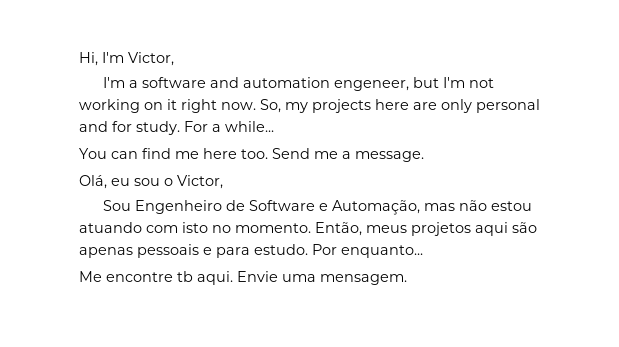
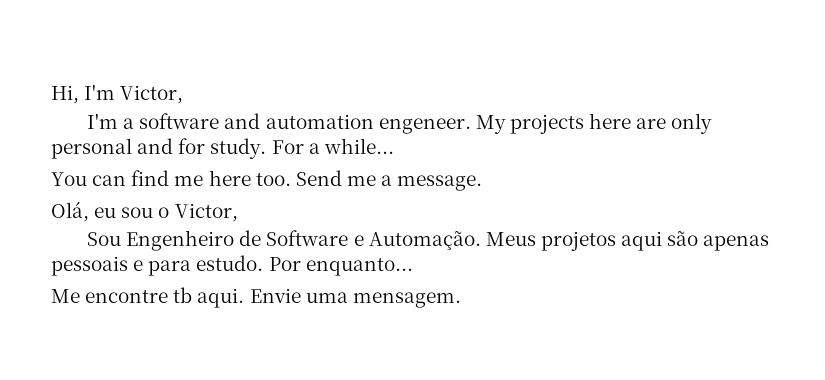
[333,77,494,91] [79,99,308,113] engeneer, but I'm not working on it right now. So, my -> [378,115,506,134] engeneer. My
[331,200,532,215] [79,222,407,236] Automação, mas não estou atuando com isto no momento. Então, meus -> [368,231,536,250] Automação. Meus

